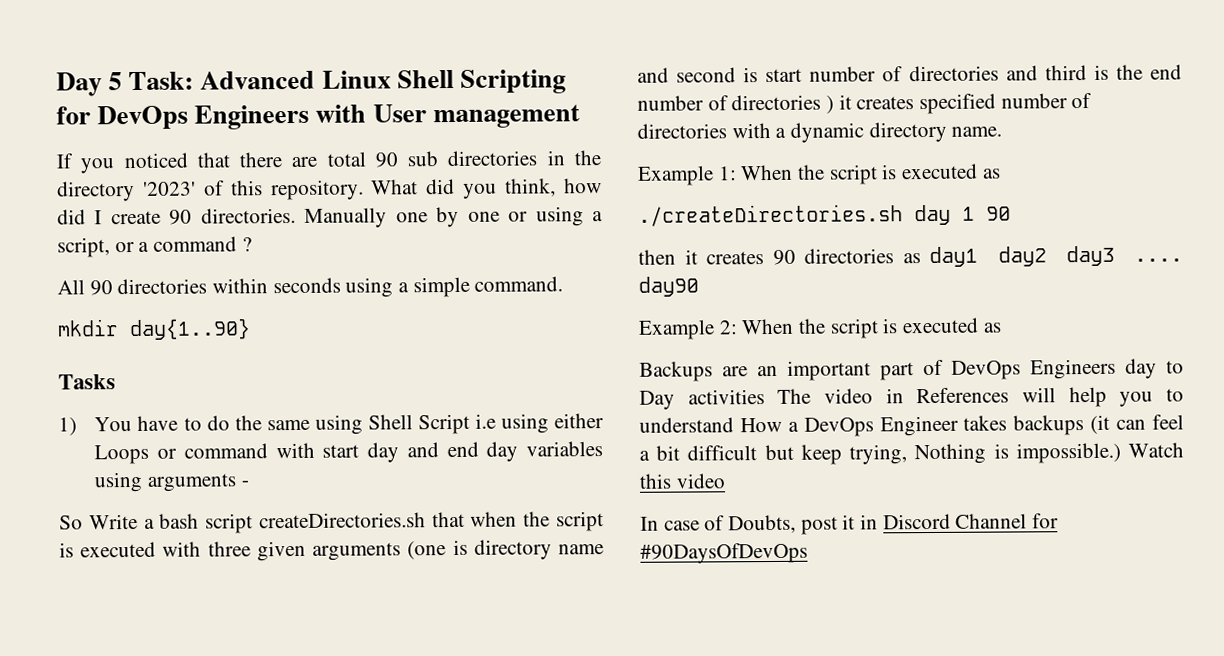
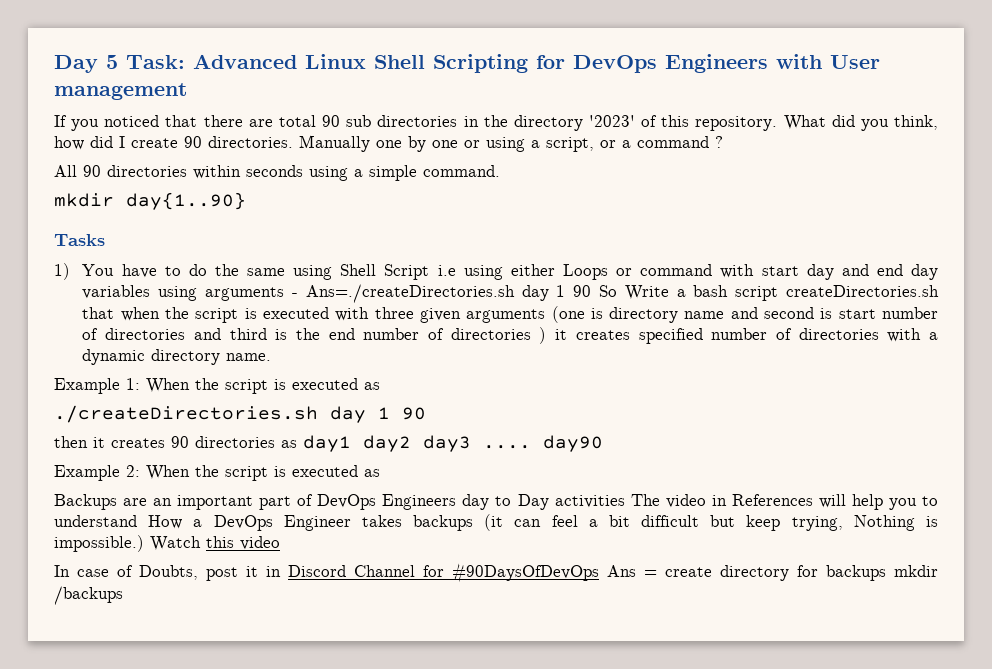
(249, 483) // -> [305,284,592,303] Ans=./createDirectories.sh day 1 90
(808, 553) none -> [607,565,938,581] [54,586,123,605] Ans = create directory for backups mkdir /backups

